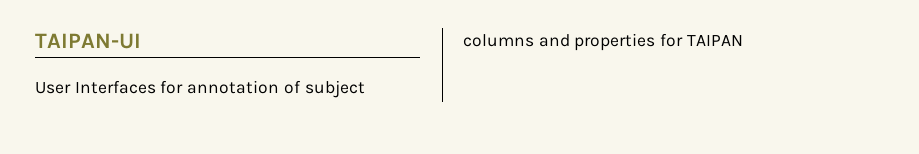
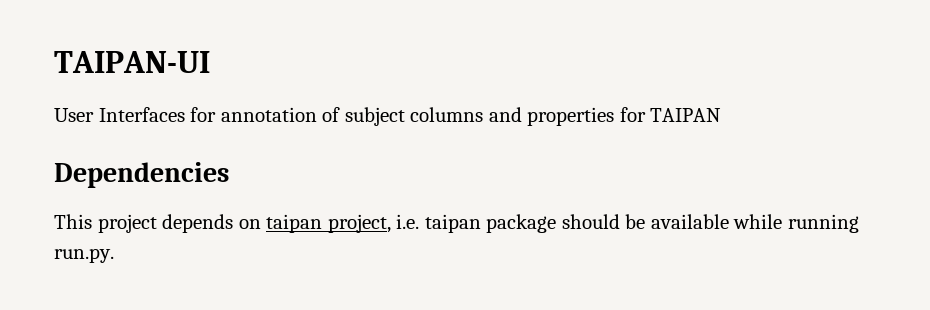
(743, 40) none -> [54,162,229,188] [54,214,859,233] [54,248,114,263] // Dependencies // This project depends on taipan project, i.e. taipan package should be available while running run.py.

